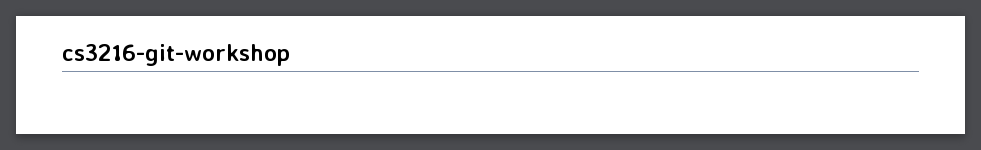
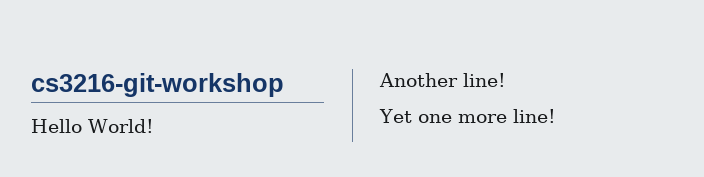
(290, 55) none -> [31,119,154,133] [379,73,506,87] [379,109,556,123] // Hello World! // Another line! // Yet one more line!

